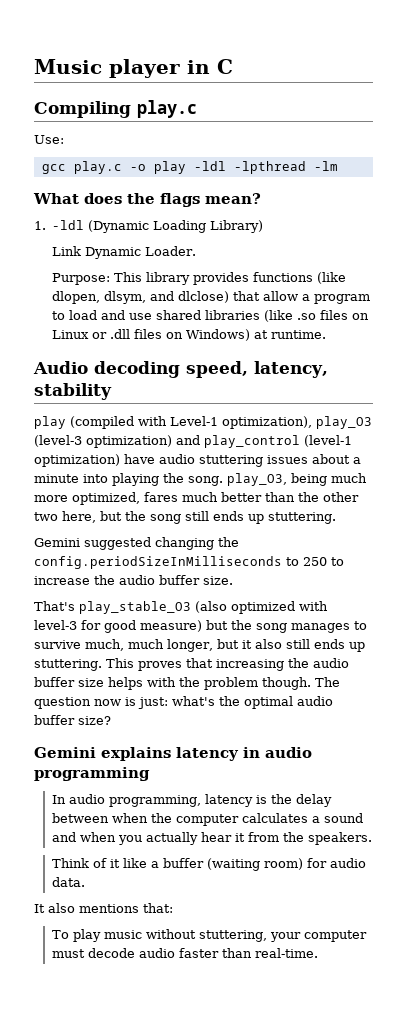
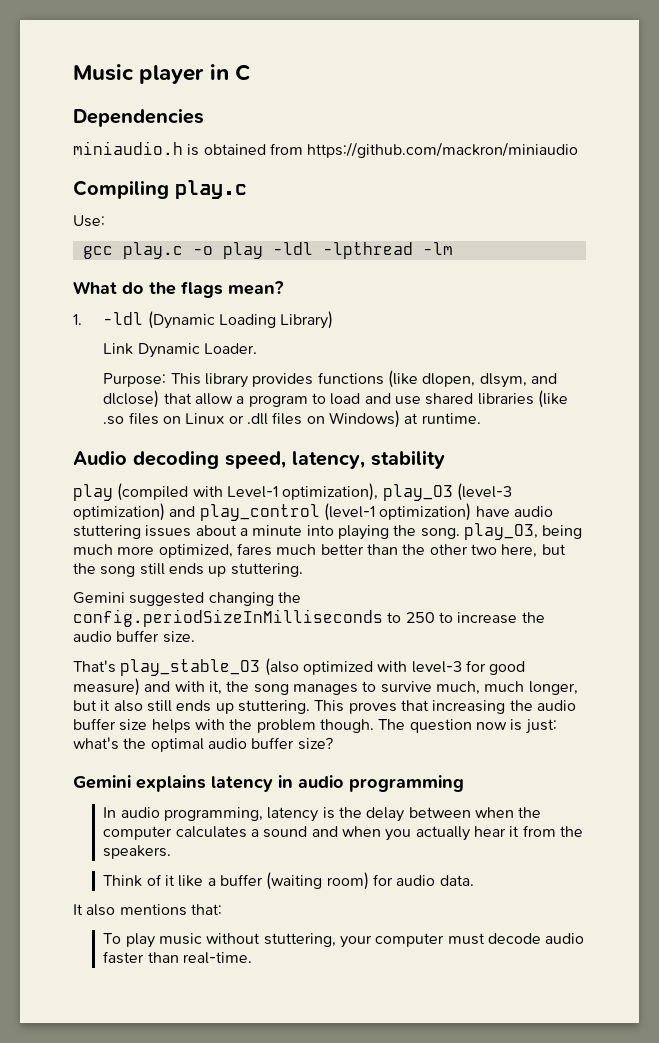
(233, 66) none -> [73,108,204,127] [73,141,579,158] // Dependencies // miniaudio.h is obtained from https://github.com/mackron/miniaudio
[84,193,122,204] does -> [122,282,144,294] do
[206,620,228,630] but -> [144,681,222,695] and with it,

